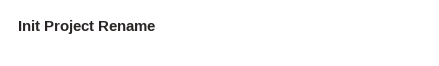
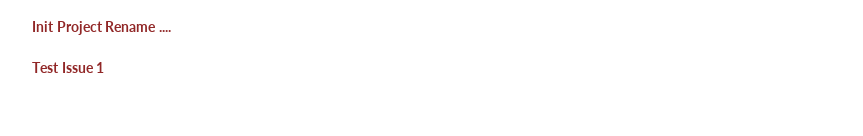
(156, 26) none -> [158,30,171,32] [32,62,105,73] .... // Test Issue 1

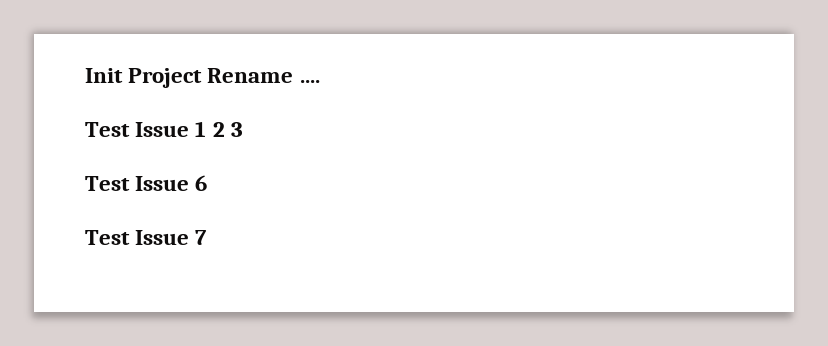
(105, 67) none -> [212,122,243,137] [85,175,208,191] [85,230,208,245] 2 3 // Test Issue 6 // Test Issue 7

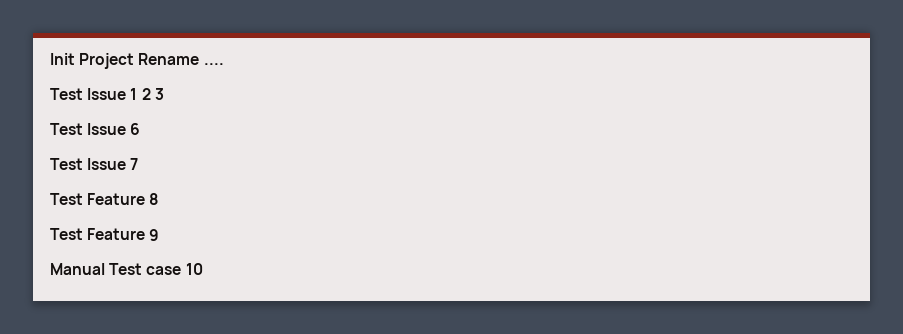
(208, 237) none -> [50,193,160,205] [50,228,160,241] [50,263,203,275] // Test Feature 8 // Test Feature 9 // Manual Test case 10

